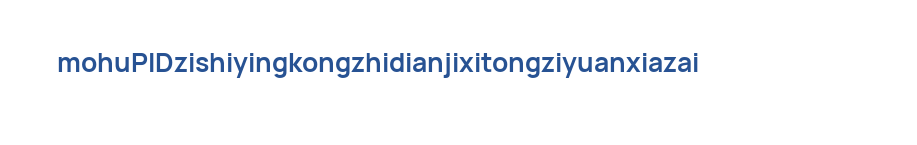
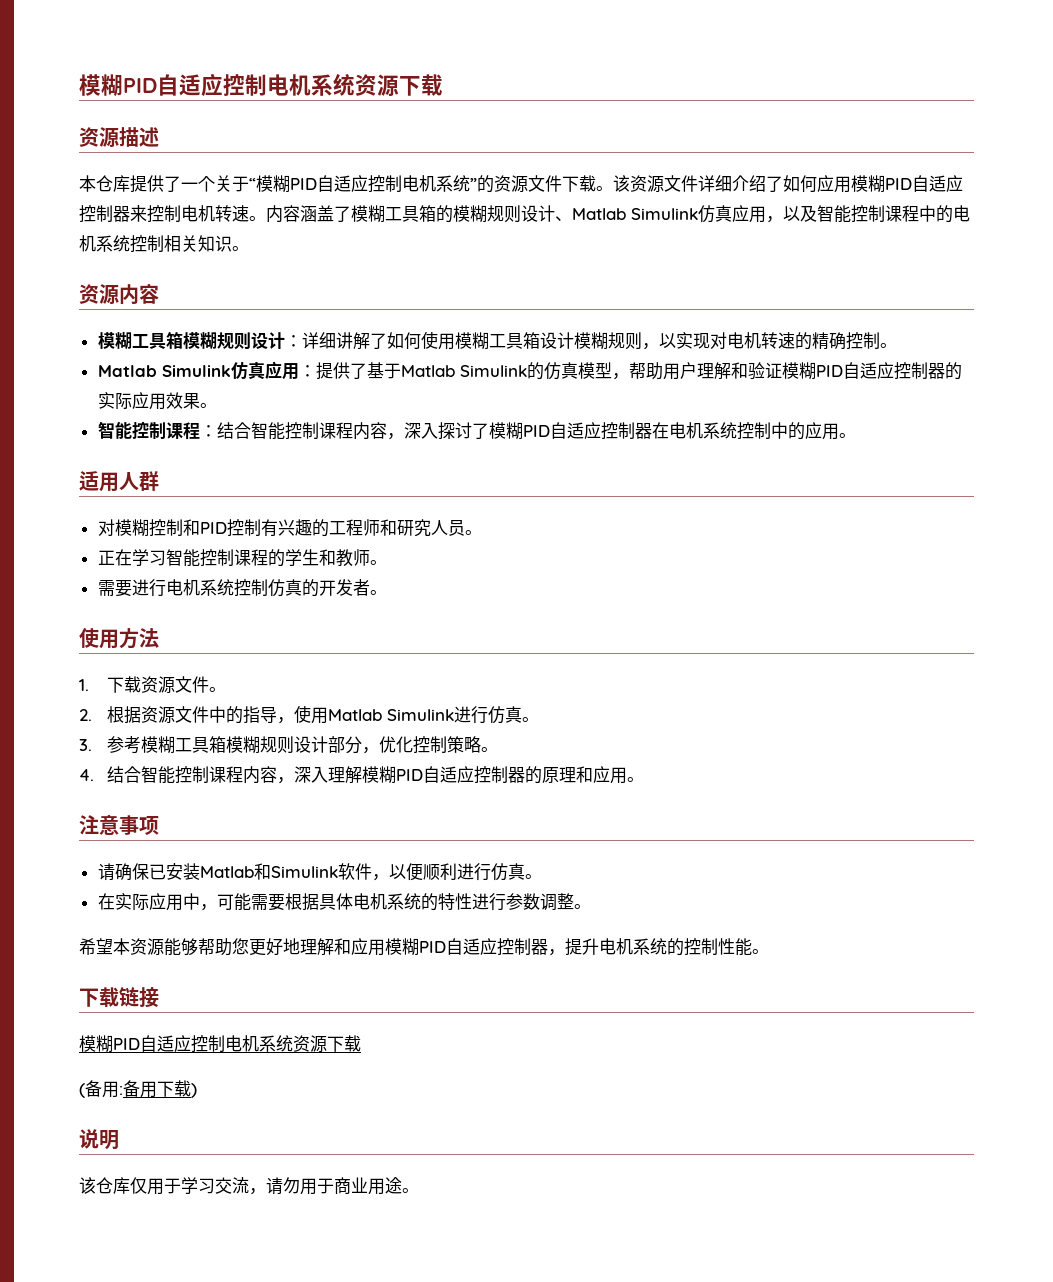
[57,53,699,78] mohuPIDzishiyingkongzhidianjixitongziyuanxiazai -> [79,73,443,97] [79,127,159,148] [79,175,963,193] [79,205,970,223] [79,235,249,253] [79,284,159,305] [97,331,897,350] [97,361,962,380] [97,392,217,410] [97,421,856,440] [79,471,159,492] [97,519,482,537] [97,549,387,567] [97,579,387,597] [79,628,159,649] [79,676,226,694] [79,705,539,724] [79,736,498,754] [79,766,644,784] [79,815,159,835] [97,863,542,881] [97,893,591,911] [79,938,769,956] [79,987,159,1008] [79,1035,361,1053] [79,1080,197,1098] [79,1129,119,1150] [79,1177,419,1195] 模糊PID自适应控制电机系统资源下载 // 资源描述 // 本仓库提供了一个关于“模糊PID自适应控制电机系统”的资源文件下载。该资源文件详细介绍了如何应用模糊PID自适应控制器来控制电机转速。内容涵盖了模糊工具箱的模糊规则设计、Matlab Simulink仿真应用，以及智能控制课程中的电机系统控制相关知识。 // 资源内容 // 模糊工具箱模糊规则设计：详细讲解了如何使用模糊工具箱设计模糊规则，以实现对电机转速的精确控制。 // Matlab Simulink仿真应用：提供了基于Matlab Simulink的仿真模型，帮助用户理解和验证模糊PID自适应控制器的实际应用效果。 // 智能控制课程：结合智能控制课程内容，深入探讨了模糊PID自适应控制器在电机系统控制中的应用。 // 适用人群 // 对模糊控制和PID控制有兴趣的工程师和研究人员。 // 正在学习智能控制课程的学生和教师。 // 需要进行电机系统控制仿真的开发者。 // 使用方法 // 1.下载资源文件。 // 2.根据资源文件中的指导，使用Matlab Simulink进行仿真。 // 3.参考模糊工具箱模糊规则设计部分，优化控制策略。 // 4.结合智能控制课程内容，深入理解模糊PID自适应控制器的原理和应用。 // 注意事项 // 请确保已安装Matlab和Simulink软件，以便顺利进行仿真。 // 在实际应用中，可能需要根据具体电机系统的特性进行参数调整。 // 希望本资源能够帮助您更好地理解和应用模糊PID自适应控制器，提升电机系统的控制性能。 // 下载链接 // 模糊PID自适应控制电机系统资源下载 // (备用:备用下载) // 说明 // 该仓库仅用于学习交流，请勿用于商业用途。

